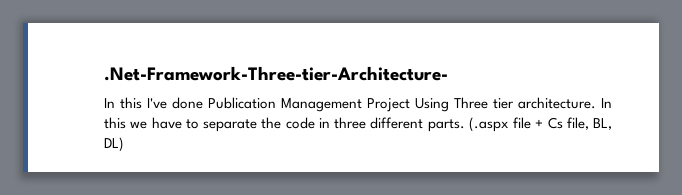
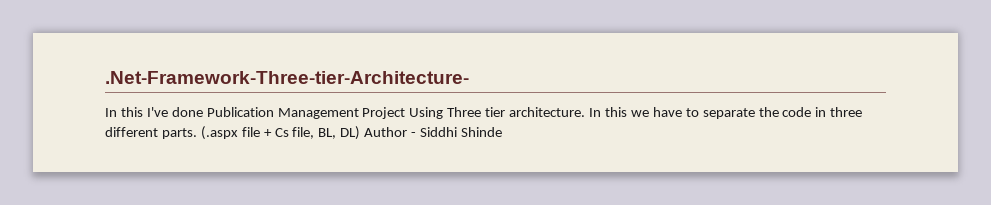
(124, 144) none -> [364,127,502,137] Author - Siddhi Shinde

